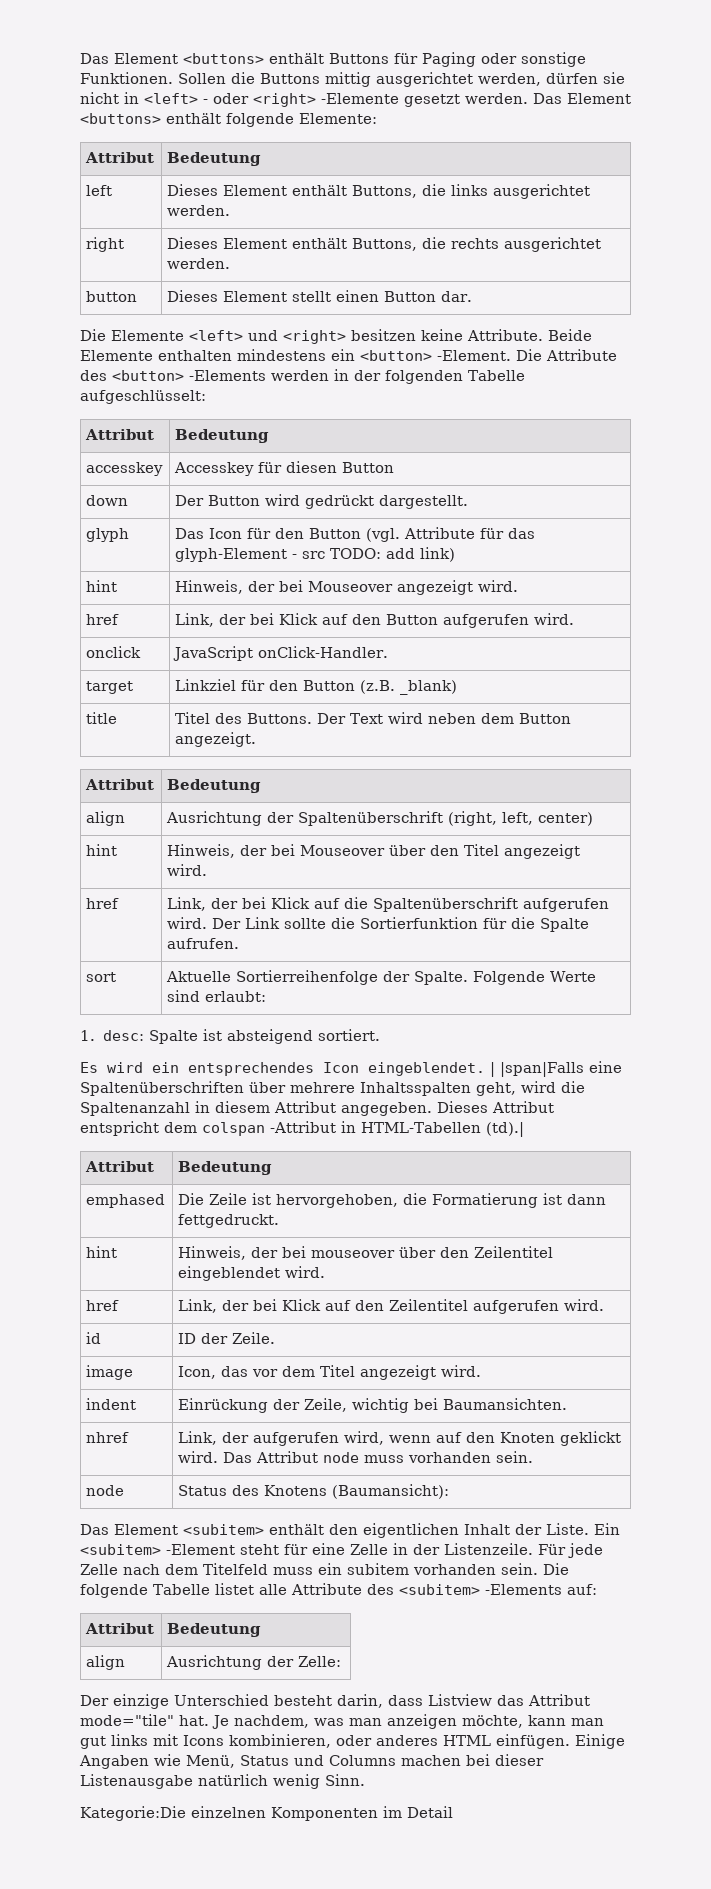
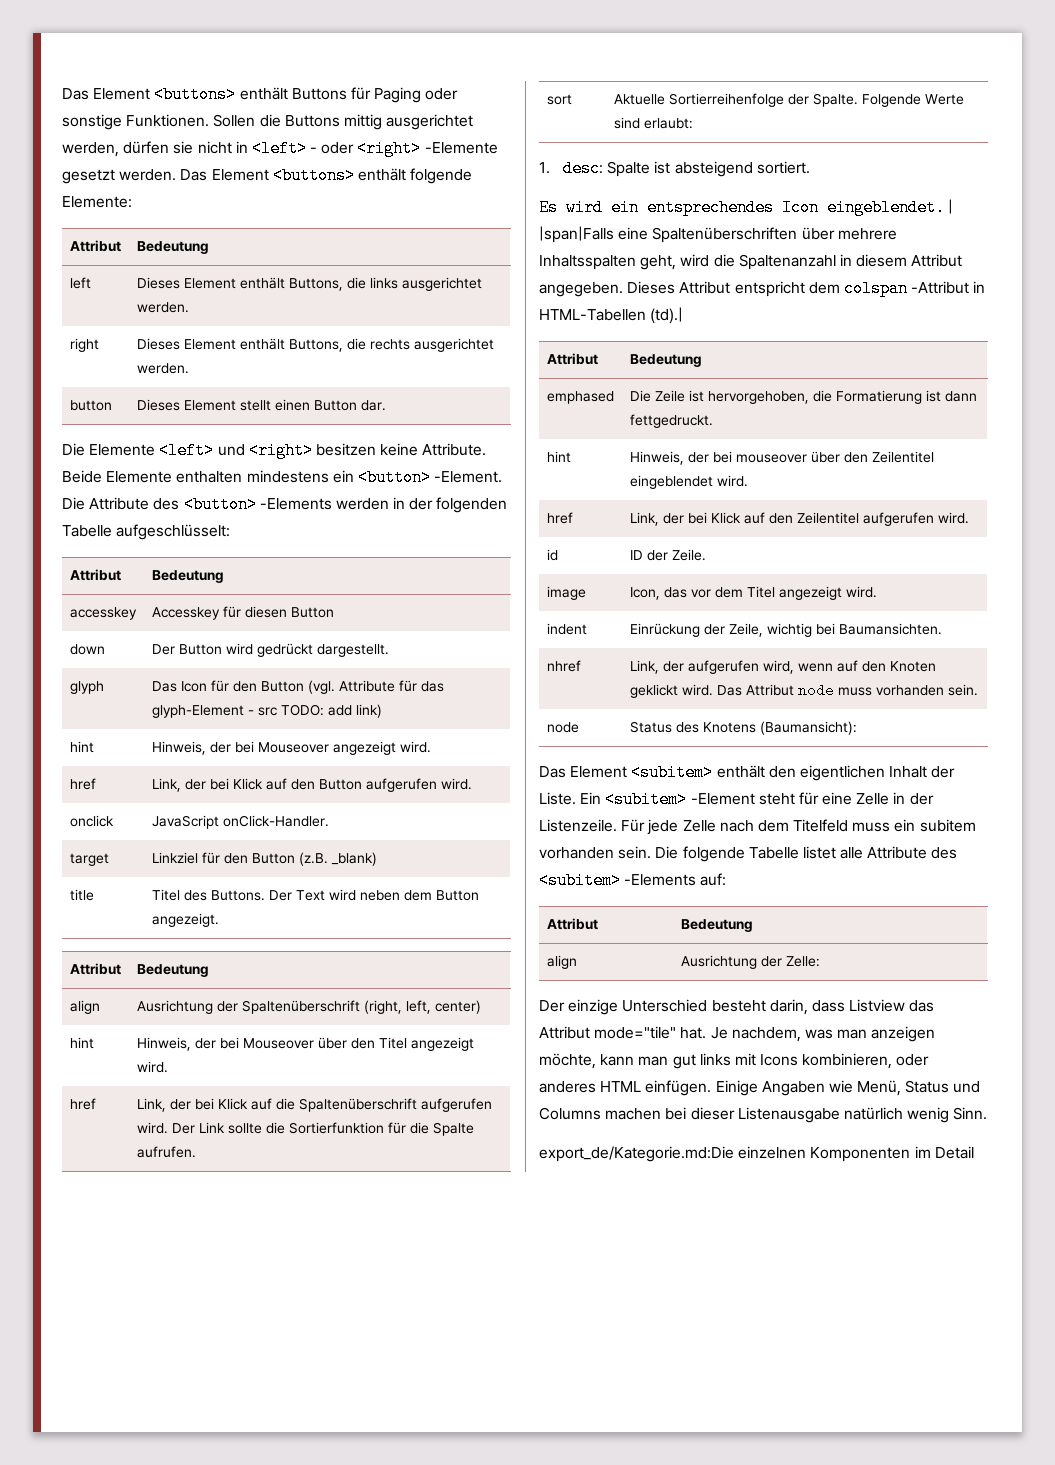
[80,1806,186,1821] Kategorie:Die -> [539,1146,734,1162] export_de/Kategorie.md:Die

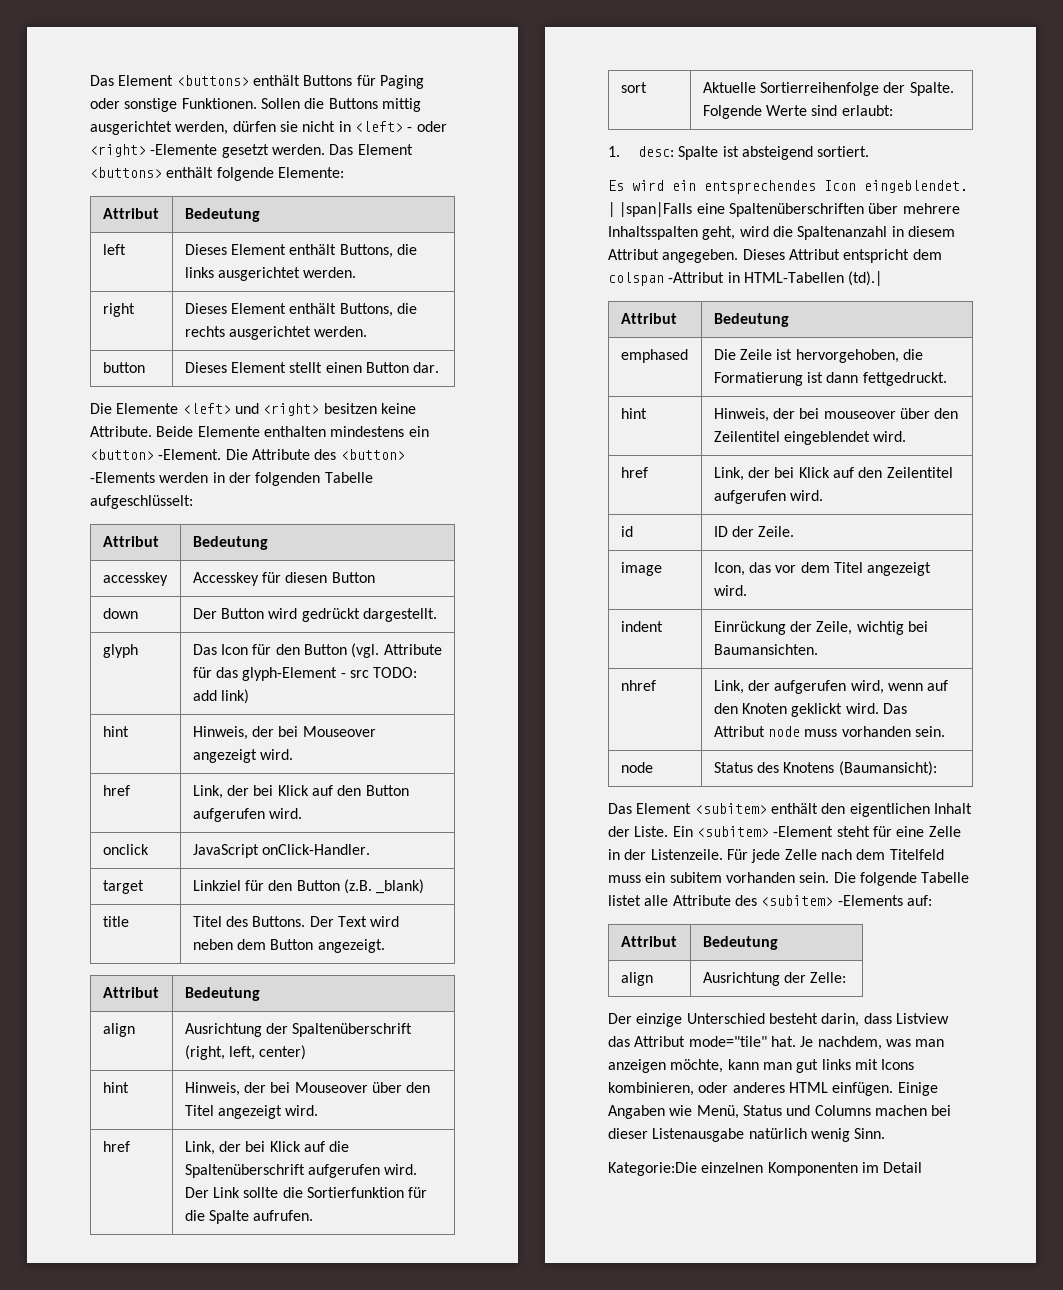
[539,1146,734,1162] export_de/Kategorie.md:Die -> [608,1162,697,1176] Kategorie:Die

